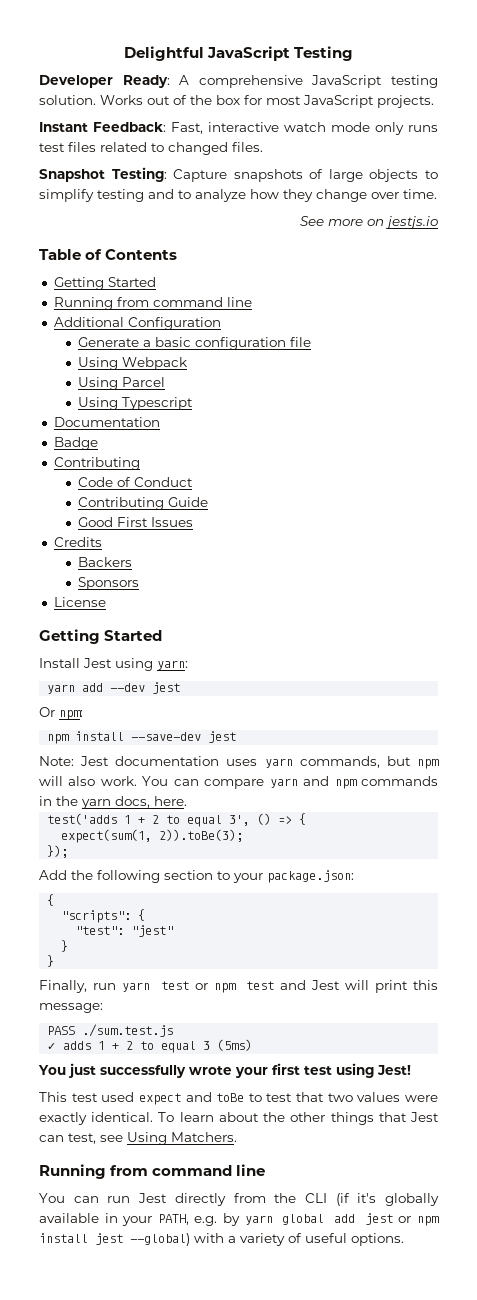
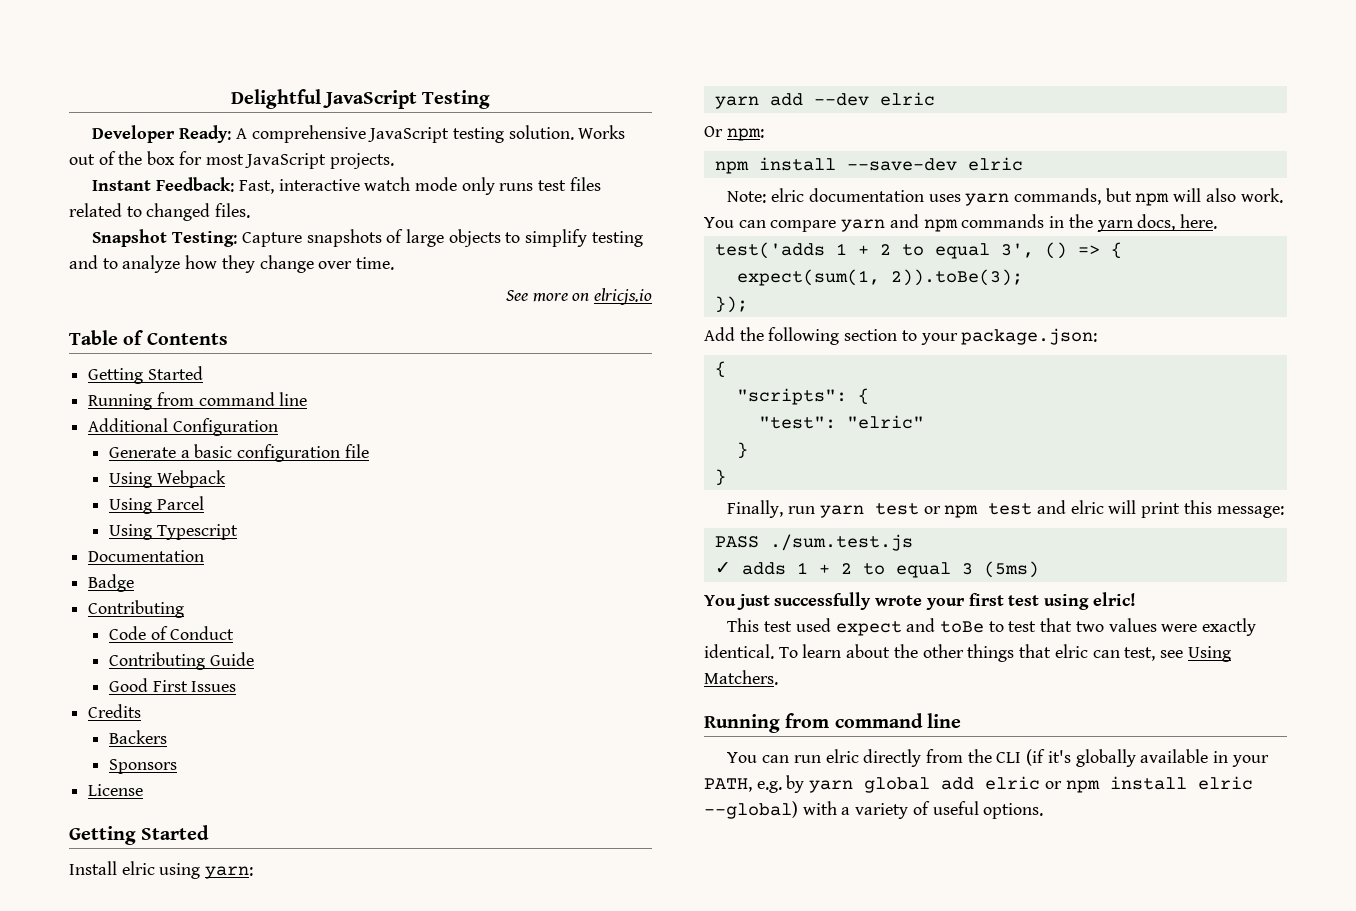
[385,216,438,229] jestjs.io -> [594,288,653,305] elricjs.io
[83,658,112,668] Jest -> [121,861,155,875] elric
[152,682,181,694] jest -> [879,92,935,106] elric
[208,731,237,743] jest -> [967,157,1023,171] elric
[80,756,110,766] Jest -> [771,188,805,202] elric
[131,925,174,937] "jest" -> [846,415,924,429] "elric"
[310,980,340,990] Jest -> [1070,500,1104,514] elric
[377,1065,411,1075] Jest! -> [1092,592,1136,606] elric!
[410,1112,440,1122] Jest -> [1054,644,1088,658] elric
[138,1193,168,1203] Jest -> [825,749,859,763] elric
[364,1213,393,1225] jest -> [985,776,1041,790] elric
[95,1233,123,1245] jest -> [1197,776,1253,790] elric

